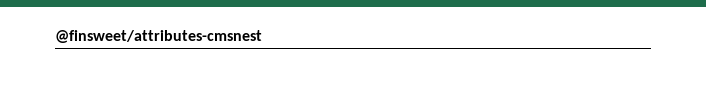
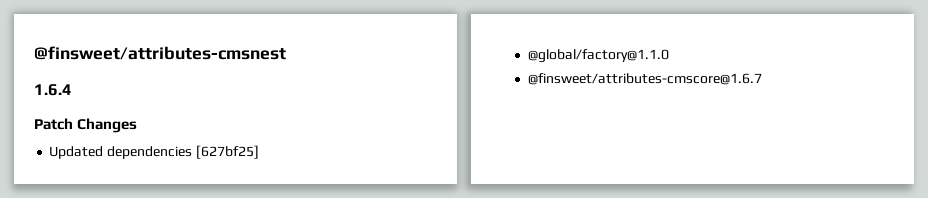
(262, 36) none -> [34,84,72,96] [34,118,138,133] [49,145,259,159] [527,49,669,63] [527,73,762,85] // 1.6.4 // Patch Changes // Updated dependencies [627bf25] // @global/factory@1.1.0 // @finsweet/attributes-cmscore@1.6.7

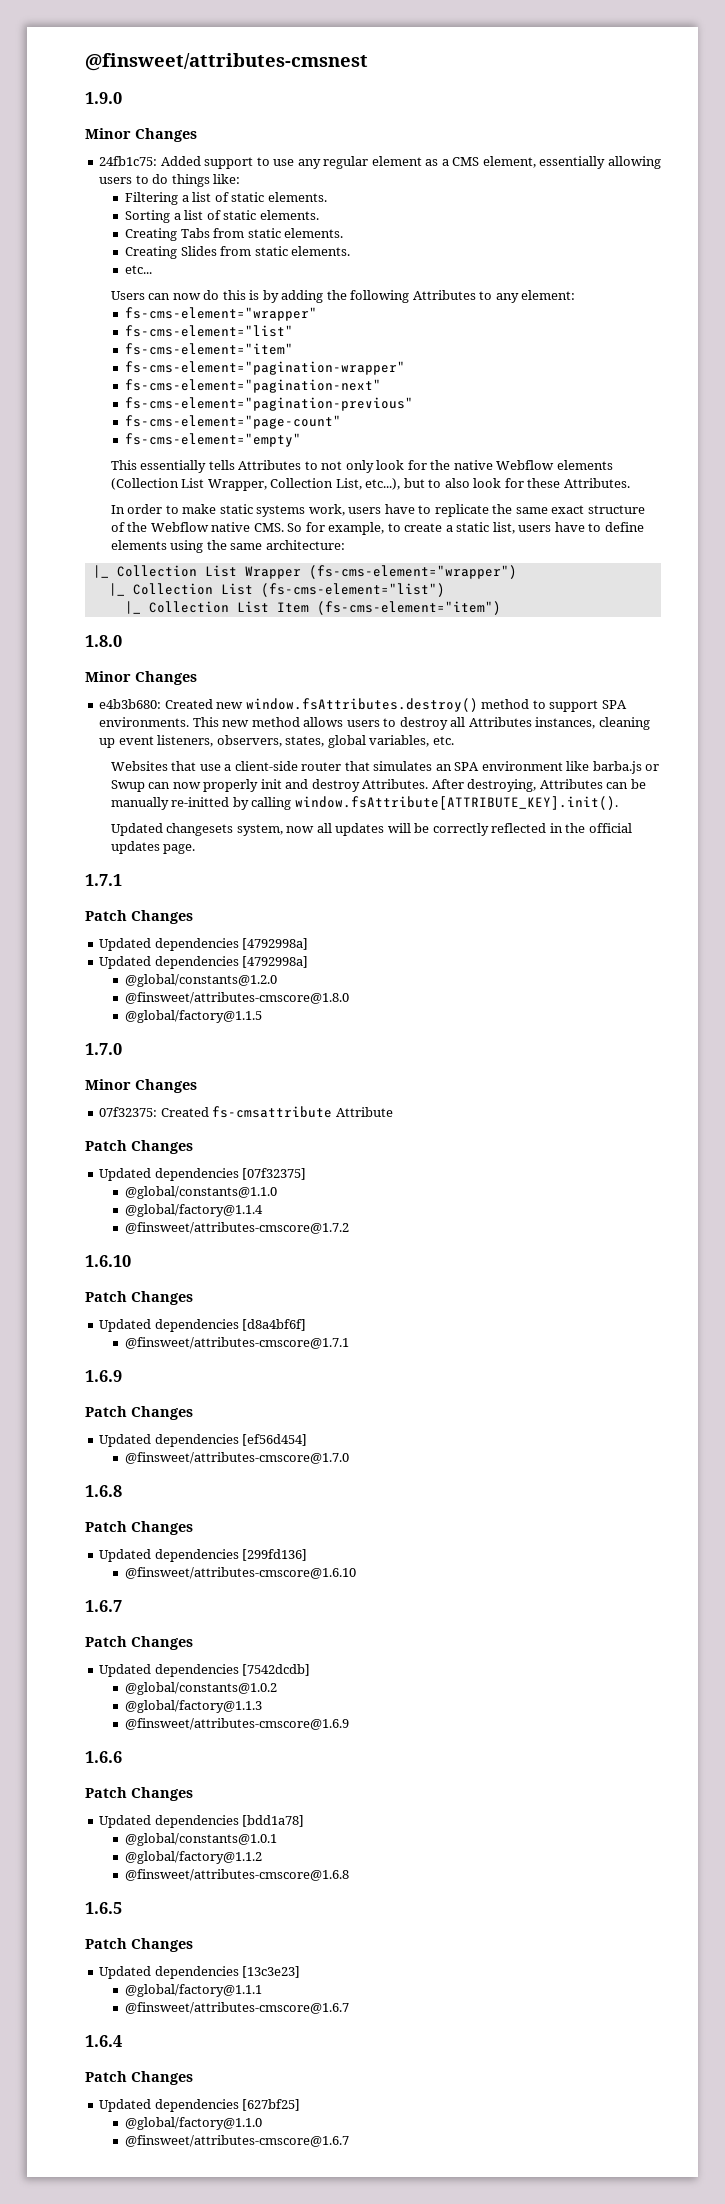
(286, 53) none -> [85,92,122,104] [85,128,197,142] [99,156,661,169] [99,174,241,187] [125,192,327,205] [125,210,319,223] [125,228,344,241] [125,246,351,259] [125,265,153,274] [110,290,576,303] [125,307,318,321] [125,325,294,337] [125,343,294,355] [125,361,406,375] [125,379,382,393] [125,397,414,411] [125,415,342,429] [125,433,302,447] [110,460,613,473] [110,478,630,491] [110,504,645,517] [110,522,644,535] [110,540,345,553] [92,565,517,579] [108,583,445,597] [124,601,501,615] [85,635,122,647] [85,671,197,685] [99,698,627,712] [99,717,650,730] [99,735,454,748] [110,761,660,774] [110,779,646,792] [110,796,618,810] [110,823,632,836] [110,841,196,854] [85,874,122,886] [85,910,193,924] [99,938,309,951] [99,956,309,969] [125,974,278,987] [125,992,350,1004] [125,1010,263,1023] [85,1043,122,1055] [85,1079,197,1093] [99,1106,393,1118] [85,1140,193,1154] [99,1168,307,1181] [125,1186,278,1199] [125,1204,264,1217] [125,1222,350,1234] [85,1255,131,1267] [85,1291,193,1305] [99,1319,307,1332] [125,1337,350,1349] [85,1370,122,1382] [85,1406,193,1420] [99,1434,308,1447] [125,1452,350,1464] [85,1485,122,1497] [85,1521,193,1535] [99,1549,308,1562] [125,1567,357,1579] [85,1600,122,1612] [85,1636,193,1650] [99,1664,311,1677] [125,1682,278,1695] [125,1700,263,1713] [125,1718,350,1730] [85,1751,122,1763] [85,1787,193,1801] [99,1815,305,1828] [125,1833,278,1846] [125,1851,263,1864] [125,1869,350,1881] [85,1902,122,1914] [85,1938,193,1952] [99,1966,301,1979] [125,1984,263,1997] [125,2002,350,2014] // 1.9.0 // Minor Changes // 24fb1c75: Added support to use any regular element as a CMS element, essentially allowing users to do things like: // Filtering a list of static elements. // Sorting a list of static elements. // Creating Tabs from static elements. // Creating Slides from static elements. // etc... // Users can now do this is by adding the following Attributes to any element: // fs-cms-element="wrapper" // fs-cms-element="list" // fs-cms-element="item" // fs-cms-element="pagination-wrapper" // fs-cms-element="pagination-next" // fs-cms-element="pagination-previous" // fs-cms-element="page-count" // fs-cms-element="empty" // This essentially tells Attributes to not only look for the native Webflow elements (Collection List Wrapper, Collection List, etc...), but to also look for these Attributes. // In order to make static systems work, users have to replicate the same exact structure of the Webflow native CMS. So for example, to create a static list, users have to define elements using the same architecture: // |_ Collection List Wrapper (fs-cms-element="wrapper") // |_ Collection List (fs-cms-element="list") // |_ Collection List Item (fs-cms-element="item") // 1.8.0 // Minor Changes // e4b3b680: Created new window.fsAttributes.destroy() method to support SPA environments. This new method allows users to destroy all Attributes instances, cleaning up event listeners, observers, states, global variables, etc. // Websites that use a client-side router that simulates an SPA environment like barba.js or Swup can now properly init and destroy Attributes. After destroying, Attributes can be manually re-initted by calling window.fsAttribute[ATTRIBUTE_KEY].init(). // Updated changesets system, now all updates will be correctly reflected in the official updates page. // 1.7.1 // Patch Changes // Updated dependencies [4792998a] // Updated dependencies [4792998a] // @global/constants@1.2.0 // @finsweet/attributes-cmscore@1.8.0 // @global/factory@1.1.5 // 1.7.0 // Minor Changes // 07f32375: Created fs-cmsattribute Attribute // Patch Changes // Updated dependencies [07f32375] // @global/constants@1.1.0 // @global/factory@1.1.4 // @finsweet/attributes-cmscore@1.7.2 // 1.6.10 // Patch Changes // Updated dependencies [d8a4bf6f] // @finsweet/attributes-cmscore@1.7.1 // 1.6.9 // Patch Changes // Updated dependencies [ef56d454] // @finsweet/attributes-cmscore@1.7.0 // 1.6.8 // Patch Changes // Updated dependencies [299fd136] // @finsweet/attributes-cmscore@1.6.10 // 1.6.7 // Patch Changes // Updated dependencies [7542dcdb] // @global/constants@1.0.2 // @global/factory@1.1.3 // @finsweet/attributes-cmscore@1.6.9 // 1.6.6 // Patch Changes // Updated dependencies [bdd1a78] // @global/constants@1.0.1 // @global/factory@1.1.2 // @finsweet/attributes-cmscore@1.6.8 // 1.6.5 // Patch Changes // Updated dependencies [13c3e23] // @global/factory@1.1.1 // @finsweet/attributes-cmscore@1.6.7

